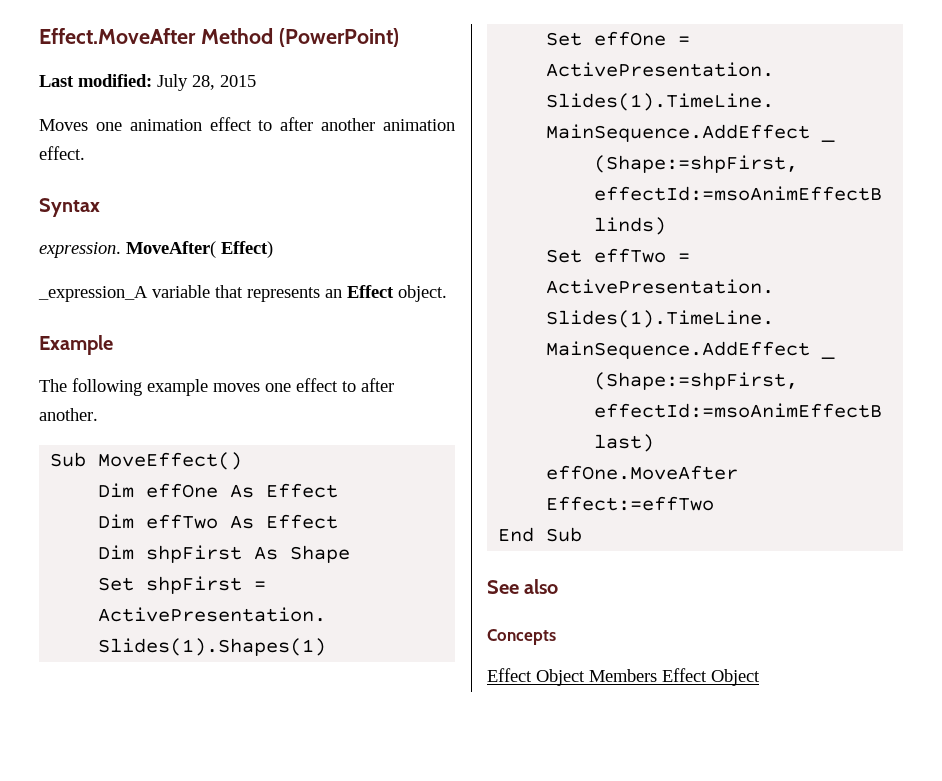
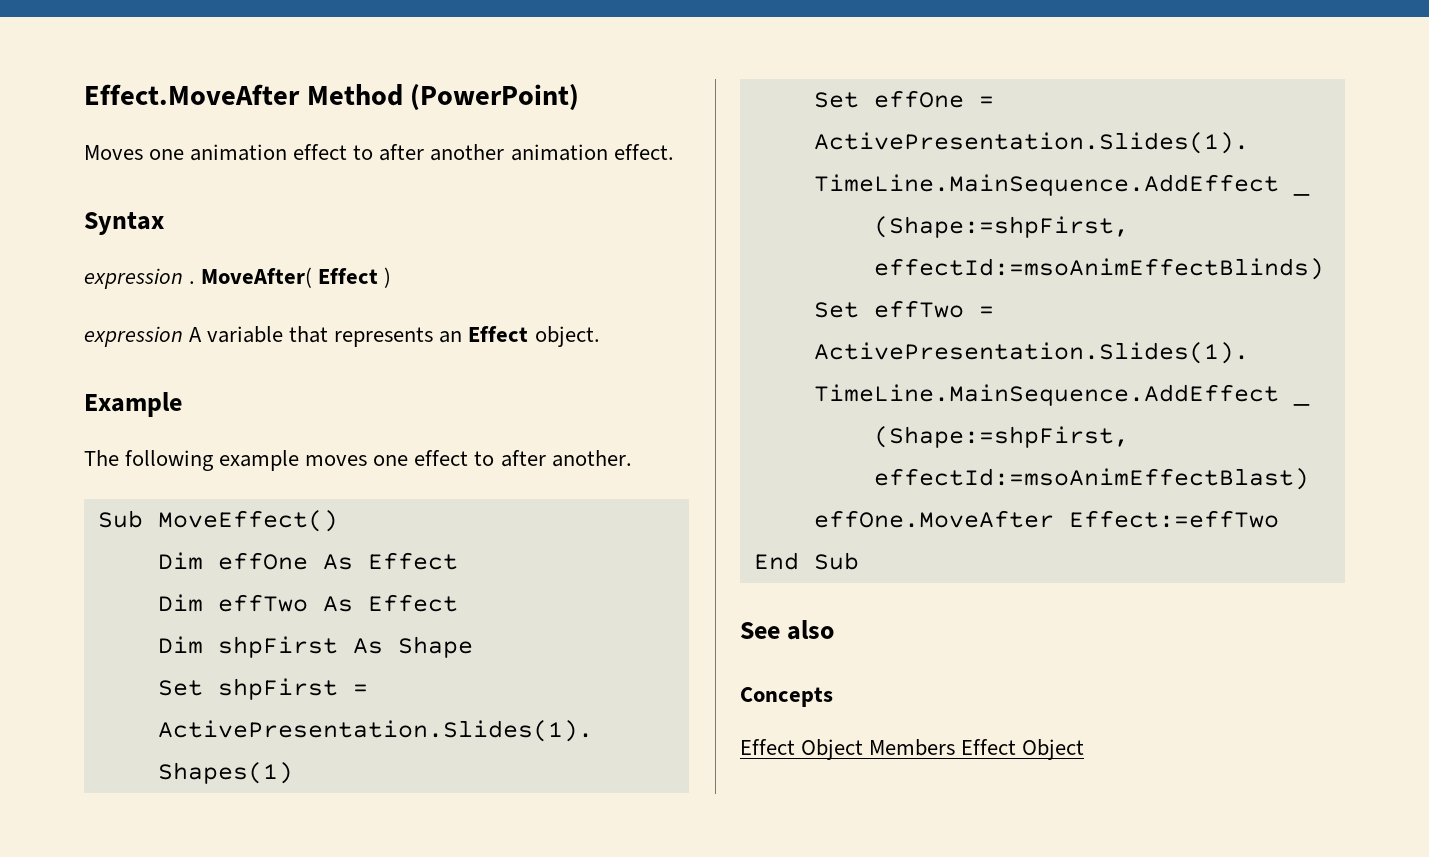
[39,74,256,91] // Last modified: July 28, 2015 -> (580, 97) none
[39,241,273,258] [38,286,148,302] expression. MoveAfter( Effect) // _expression_A -> [84,267,392,289] [84,326,203,347] expression . MoveAfter( Effect ) // expression A

